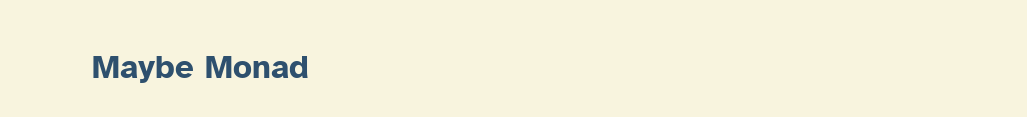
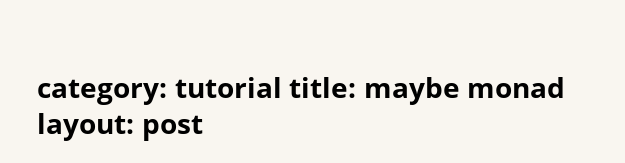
[92,56,309,83] Maybe Monad -> [37,77,566,105] [37,113,203,141] category: tutorial title: maybe monad layout: post

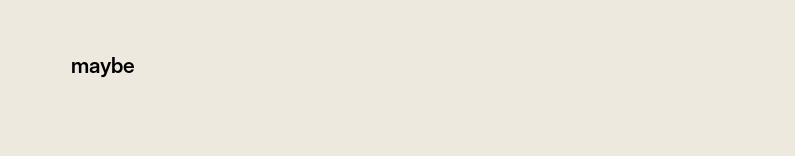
[37,77,566,105] [37,113,203,141] category: tutorial title: maybe monad layout: post -> [71,57,135,78] maybe

